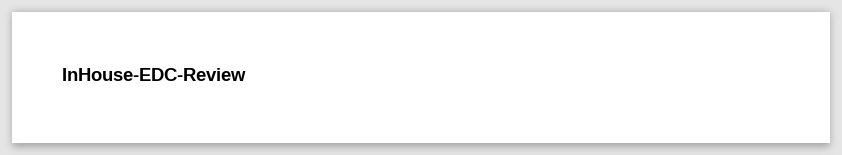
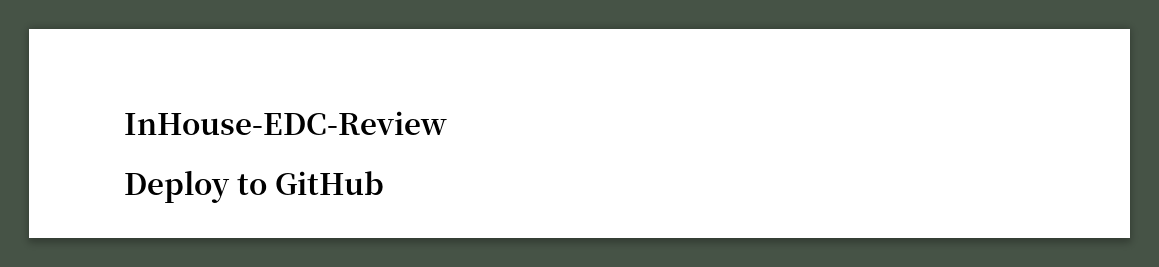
(246, 74) none -> [124,170,384,203] // Deploy to GitHub

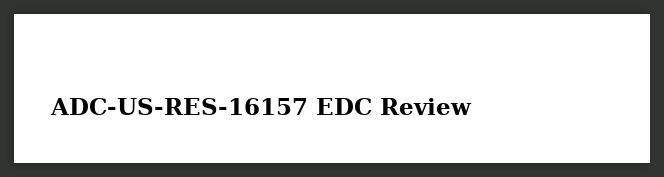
[124,111,447,135] [124,170,384,203] InHouse-EDC-Review // Deploy to GitHub -> [50,98,473,115] ADC-US-RES-16157 EDC Review

